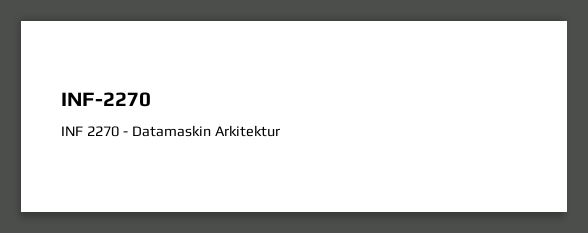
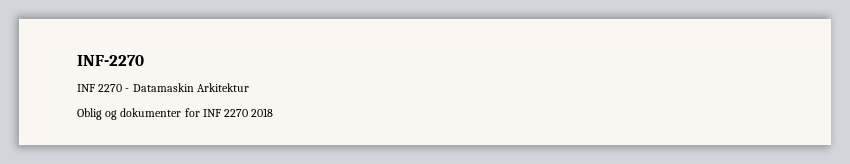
(280, 131) none -> [77,108,274,120] // Oblig og dokumenter for INF 2270 2018

